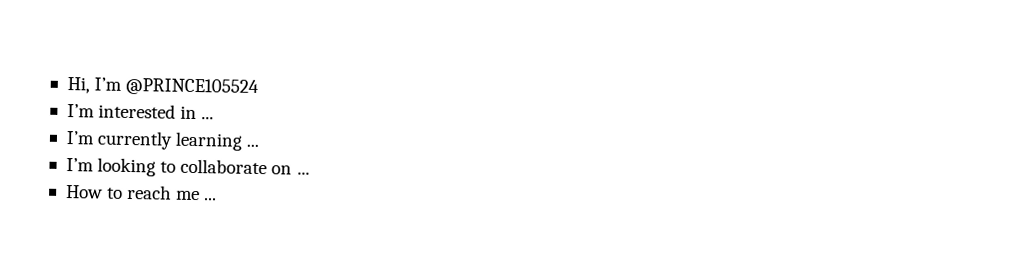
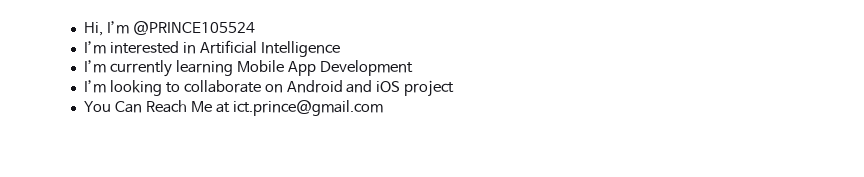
[201,116,215,120] ... -> [199,40,340,57] Artificial Intelligence
[246,143,260,148] ... -> [236,60,413,76] Mobile App Development
[296,171,310,175] [65,184,218,201] ... // How to reach me ... -> [286,80,455,97] [83,100,383,116] Android and iOS project // You Can Reach Me at ict.prince@gmail.com

